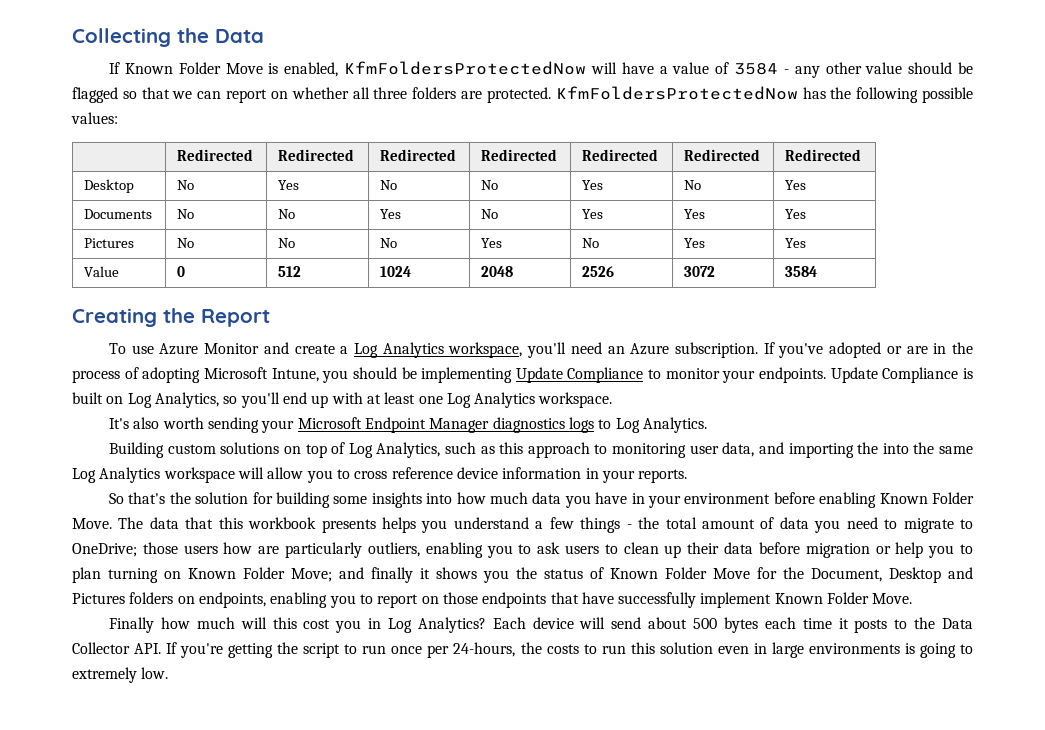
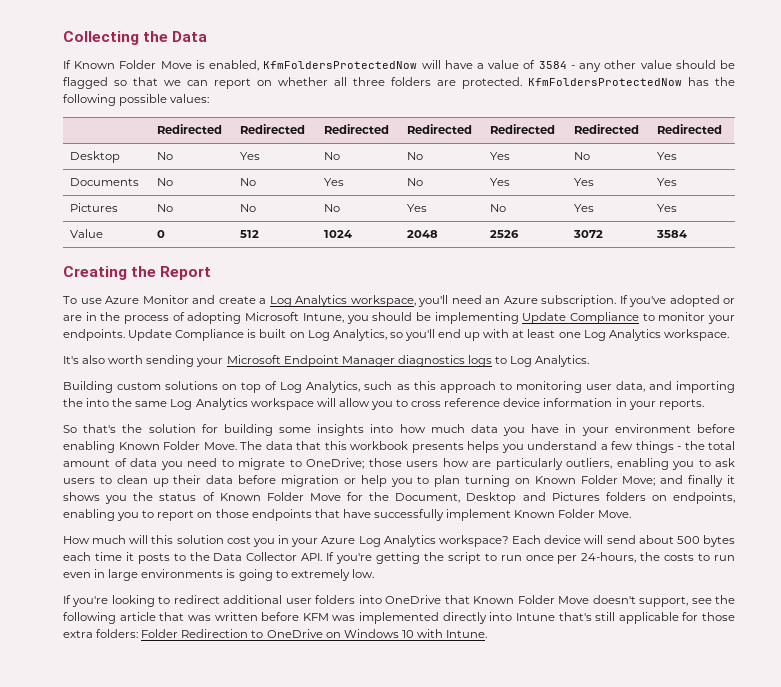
[109,617,190,633] Finally how -> [63,536,90,544] How
(297, 623) none -> [176,535,224,544] solution
[387,617,486,633] Log Analytics? -> [291,535,509,547] your Azure Log Analytics workspace?
[630,642,713,654] this solution -> (736, 558) none
(169, 673) none -> [63,595,735,607] [63,612,735,624] [63,629,488,638] // If you're looking to redirect additional user folders into OneDrive that Known Folder Move doesn't support, see the following article that was written before KFM was implemented directly into Intune that's still applicable for those extra folders: Folder Redirection to OneDrive on Windows 10 with Intune.

